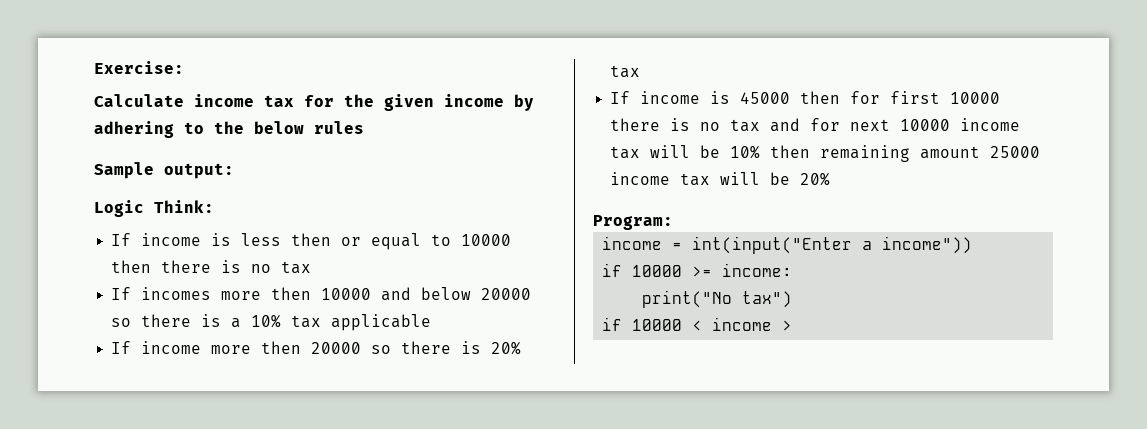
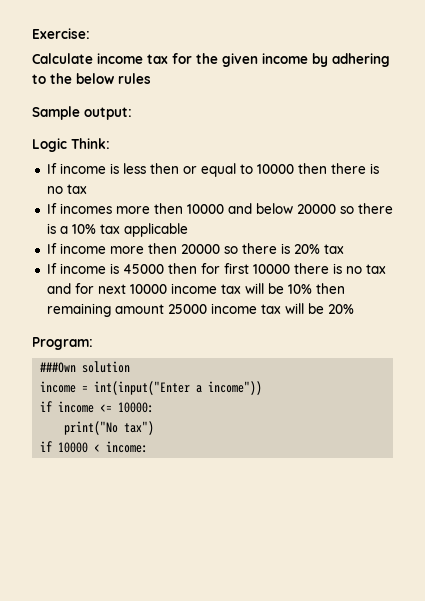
(673, 222) none -> [40,361,131,373] // ###Own solution
[632,263,793,277] 10000 >= income: -> [58,401,155,413] income <= 10000:
[712,317,793,331] income > -> [106,441,149,453] income:

